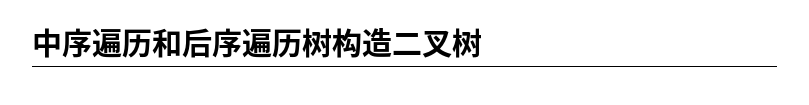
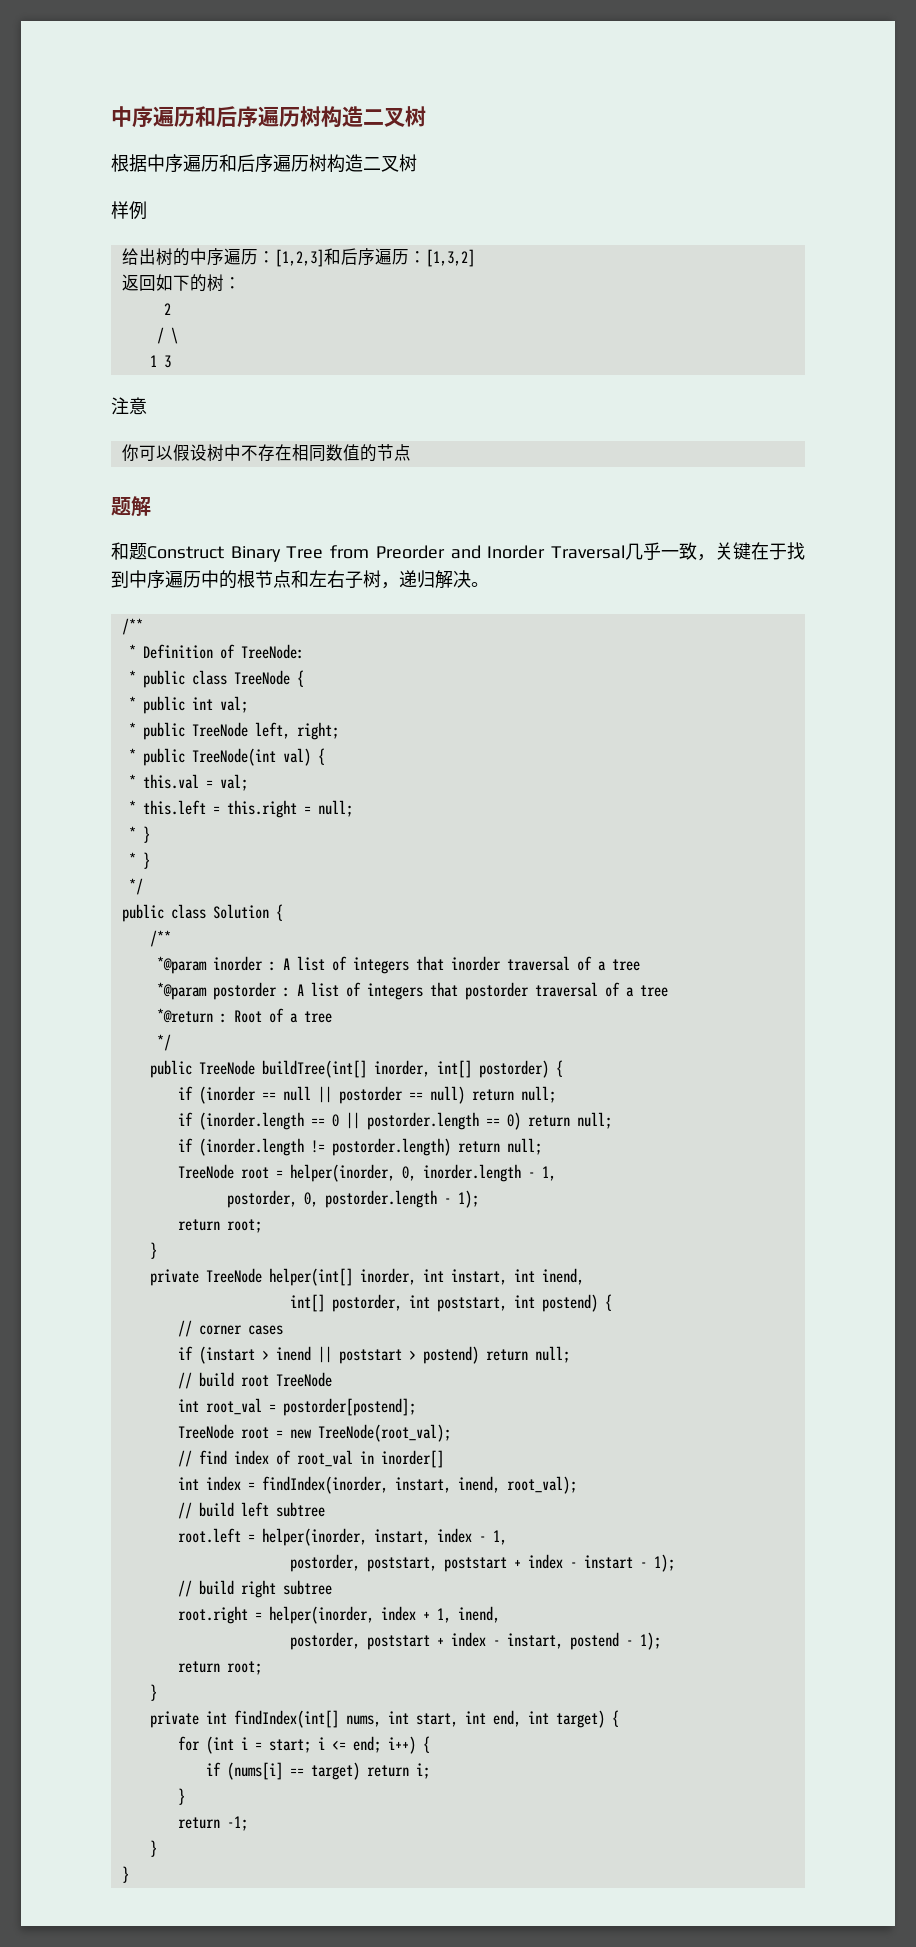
[32,28,482,58] 中序遍历和后序遍历树构造二叉树 -> [111,106,426,128] [111,154,417,173] [111,201,147,220] [121,248,475,267] [121,274,241,292] [163,303,171,315] [156,327,178,344] [149,355,171,368] [111,397,147,415] [121,444,411,462] [111,496,151,517] [111,542,805,562] [111,570,489,589] [121,618,143,635] [128,644,304,659] [128,670,304,688] [128,696,248,714] [128,722,339,740] [128,748,325,766] [128,774,248,791] [128,800,353,818] [128,826,150,843] [128,852,150,869] [128,878,143,895] [121,904,283,922] [149,930,171,947] [156,956,640,974] [156,982,668,1000] [156,1008,332,1023] [156,1034,171,1051] [149,1060,563,1078] [177,1086,556,1104] [177,1112,612,1130] [177,1138,542,1156] [177,1164,556,1182] [226,1190,479,1208] [177,1219,262,1233] [149,1242,157,1259] [149,1268,584,1286] [289,1294,612,1312] [177,1320,283,1337] [177,1346,570,1364] [177,1372,332,1389] [177,1398,416,1416] [177,1424,451,1442] [177,1450,444,1468] [177,1476,577,1494] [177,1502,325,1519] [177,1528,507,1546] [289,1554,675,1572] [177,1580,332,1598] [177,1606,500,1624] [289,1632,661,1650] [177,1661,262,1675] [149,1684,157,1701] [149,1710,619,1728] [177,1736,430,1754] [205,1762,430,1780] [177,1788,185,1805] [177,1816,248,1831] [149,1840,157,1857] [121,1866,129,1883] 中序遍历和后序遍历树构造二叉树 // 根据中序遍历和后序遍历树构造二叉树 // 样例 // 给出树的中序遍历：[1,2,3]和后序遍历：[1,3,2] // 返回如下的树： // 2 // / \ // 1 3 // 注意 // 你可以假设树中不存在相同数值的节点 // 题解 // 和题Construct Binary Tree from Preorder and Inorder Traversal几乎一致，关键在于找到中序遍历中的根节点和左右子树，递归解决。 // /** // * Definition of TreeNode: // * public class TreeNode { // * public int val; // * public TreeNode left, right; // * public TreeNode(int val) { // * this.val = val; // * this.left = this.right = null; // * } // * } // */ // public class Solution { // /** // *@param inorder : A list of integers that inorder traversal of a tree // *@param postorder : A list of integers that postorder traversal of a tree // *@return : Root of a tree // */ // public TreeNode buildTree(int[] inorder, int[] postorder) { // if (inorder == null || postorder == null) return null; // if (inorder.length == 0 || postorder.length == 0) return null; // if (inorder.length != postorder.length) return null; // TreeNode root = helper(inorder, 0, inorder.length - 1, // postorder, 0, postorder.length - 1); // return root; // } // private TreeNode helper(int[] inorder, int instart, int inend, // int[] postorder, int poststart, int postend) { // // corner cases // if (instart > inend || poststart > postend) return null; // // build root TreeNode // int root_val = postorder[postend]; // TreeNode root = new TreeNode(root_val); // // find index of root_val in inorder[] // int index = findIndex(inorder, instart, inend, root_val); // // build left subtree // root.left = helper(inorder, instart, index - 1, // postorder, poststart, poststart + index - instart - 1); // // build right subtree // root.right = helper(inorder, index + 1, inend, // postorder, poststart + index - instart, postend - 1); // return root; // } // private int findIndex(int[] nums, int start, int end, int target) { // for (int i = start; i <= end; i++) { // if (nums[i] == target) return i; // } // return -1; // } // }

